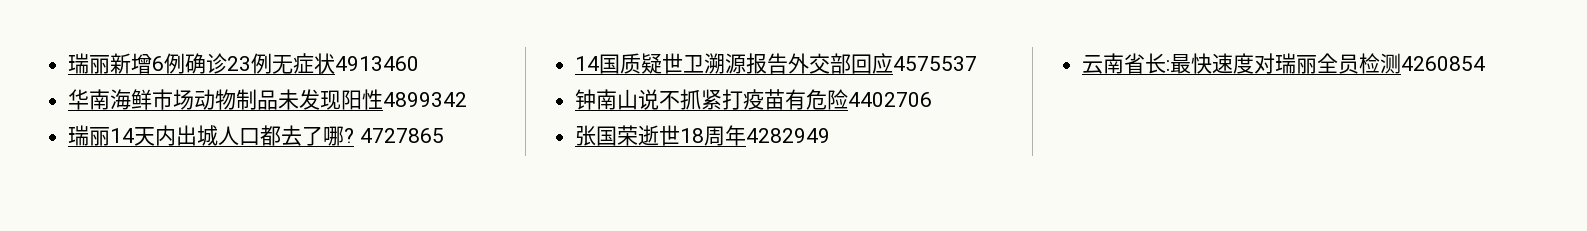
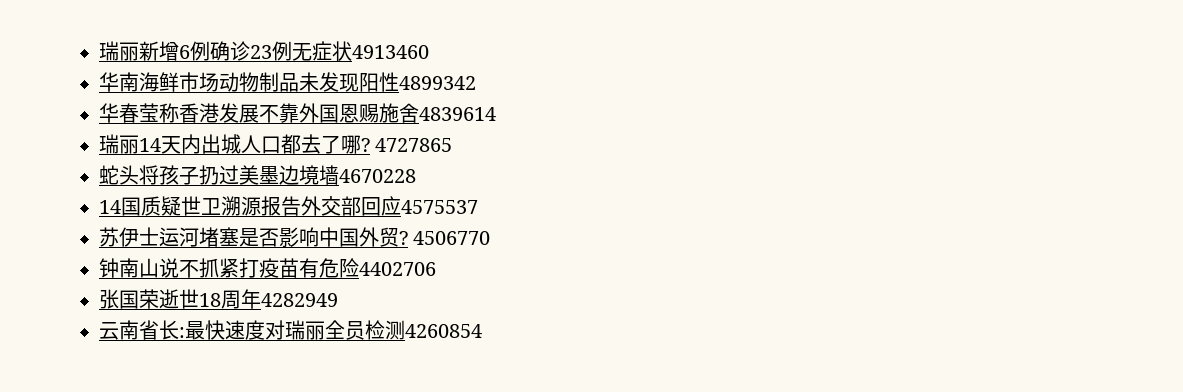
(468, 99) none -> [99,103,496,123] // 华春莹称香港发展不靠外国恩赐施舍4839614
(444, 135) none -> [99,165,416,185] // 蛇头将孩子扔过美墨边境墙4670228
(978, 63) none -> [99,227,491,247] // 苏伊士运河堵塞是否影响中国外贸? 4506770

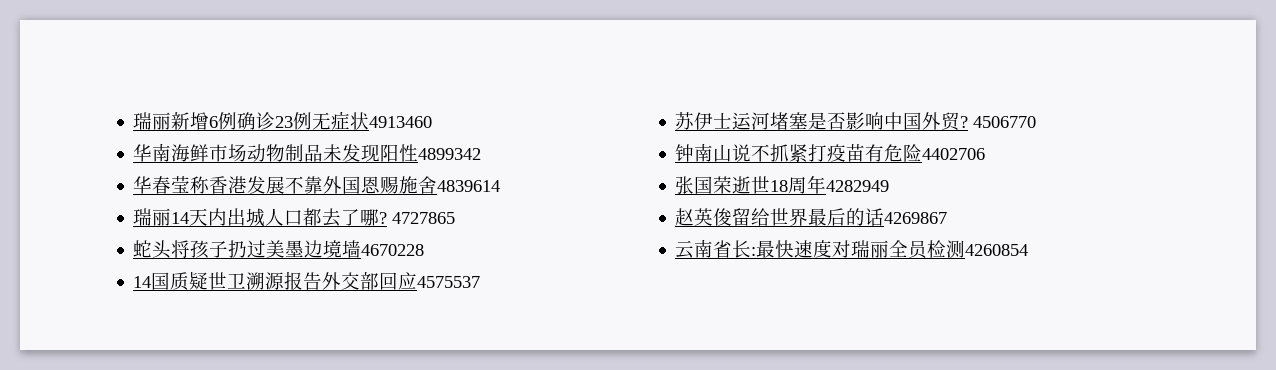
(338, 300) none -> [675,208,948,226] // 赵英俊留给世界最后的话4269867

